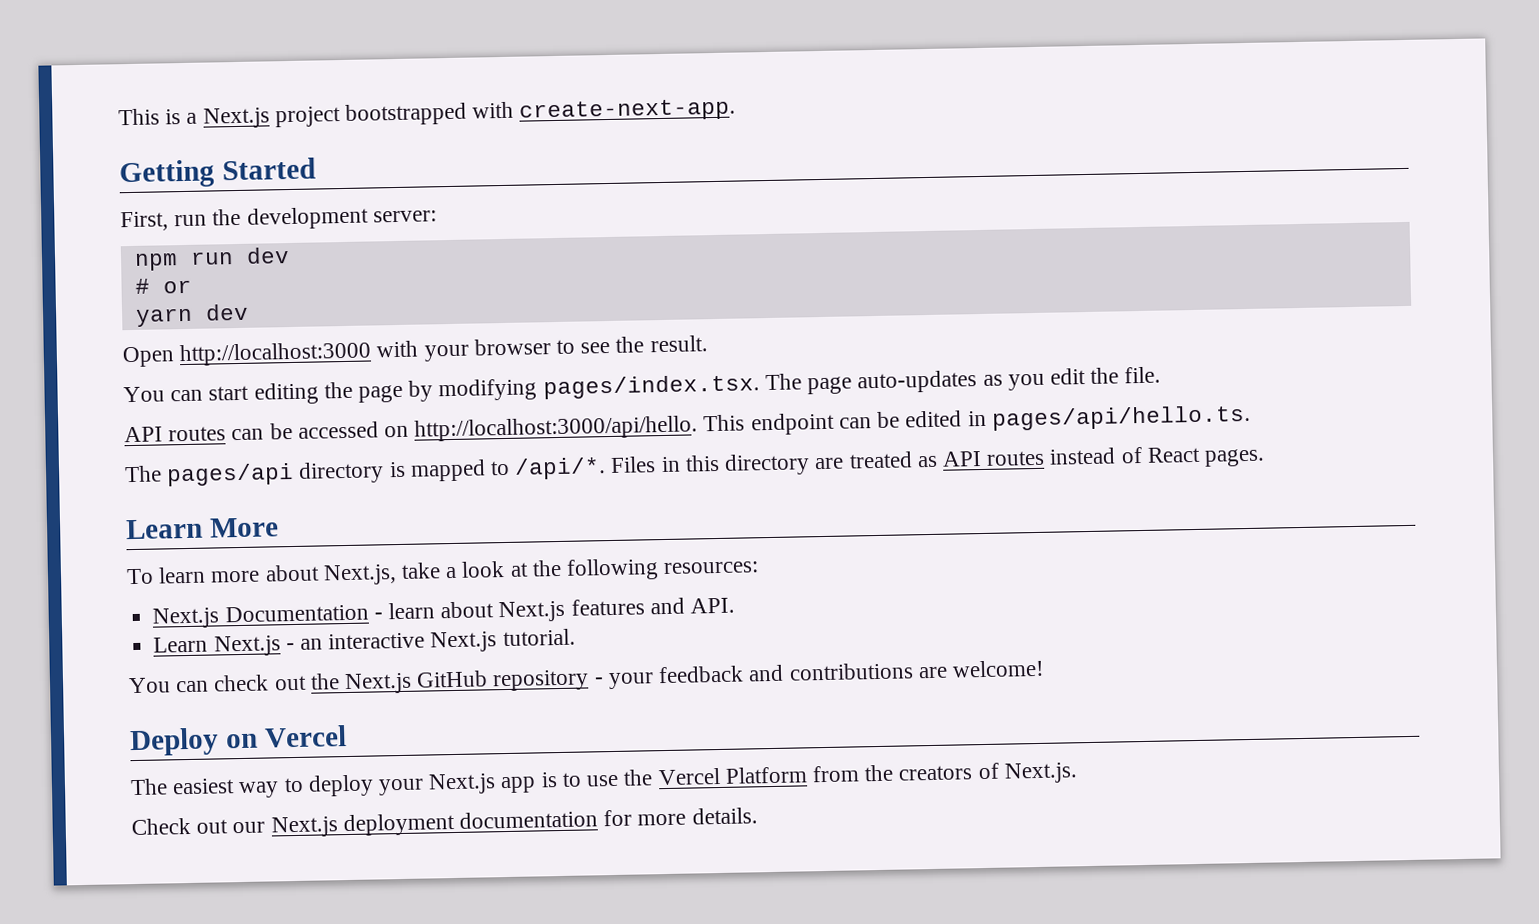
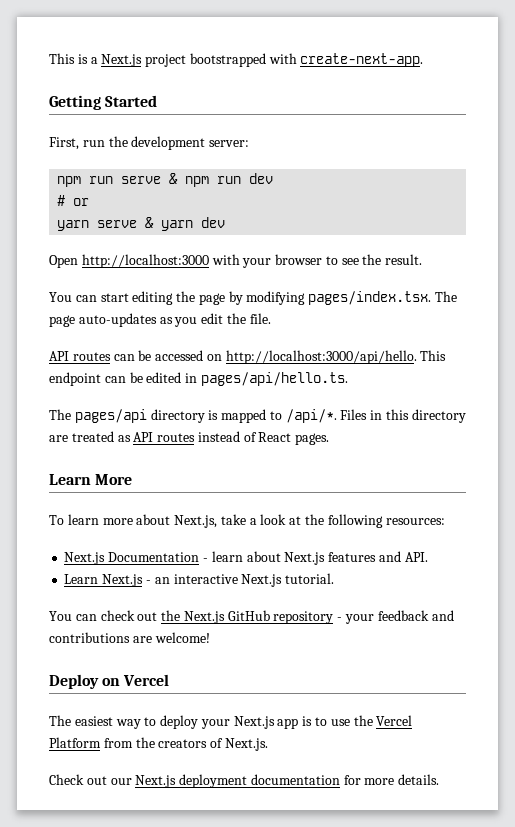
(234, 258) none -> [121,173,242,187] serve & npm run
(193, 317) none -> [97,217,194,231] serve & yarn

